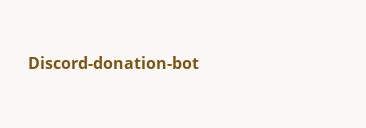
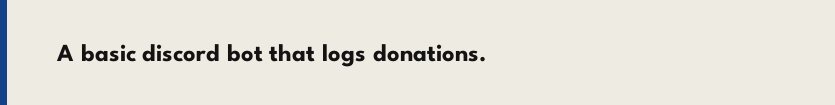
[28,56,199,69] Discord-donation-bot -> [56,44,486,67] A basic discord bot that logs donations.

